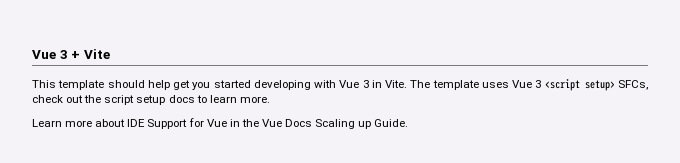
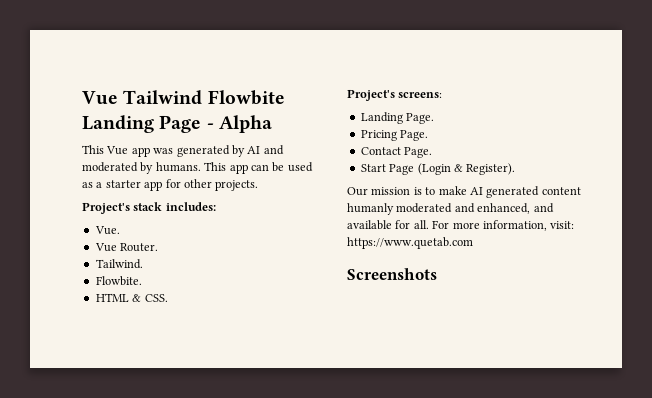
[32,49,110,59] [32,79,648,91] [32,95,270,105] [32,118,409,129] Vue 3 + Vite // This template should help get you started developing with Vue 3 in Vite. The template uses Vue 3 <script setup> SFCs, check out the script setup docs to learn more. // Learn more about IDE Support for Vue in the Vue Docs Scaling up Guide. -> [82,90,285,105] [82,115,272,133] [82,145,284,157] [82,162,313,174] [82,179,259,191] [82,202,216,214] [94,226,120,235] [94,243,159,252] [95,259,143,269] [95,276,142,286] [95,293,168,302] [347,89,443,101] [360,112,435,124] [360,130,429,141] [360,147,433,158] [360,163,516,175] [347,186,581,198] [347,203,554,215] [347,220,575,231] [347,237,473,249] [347,268,437,280] Vue Tailwind Flowbite Landing Page - Alpha // This Vue app was generated by AI and moderated by humans. This app can be used as a starter app for other projects. // Project's stack includes: // Vue. // Vue Router. // Tailwind. // Flowbite. // HTML & CSS. // Project's screens: // Landing Page. // Pricing Page. // Contact Page. // Start Page (Login & Register). // Our mission is to make AI generated content humanly moderated and enhanced, and available for all. For more information, visit: https://www.quetab.com // Screenshots

